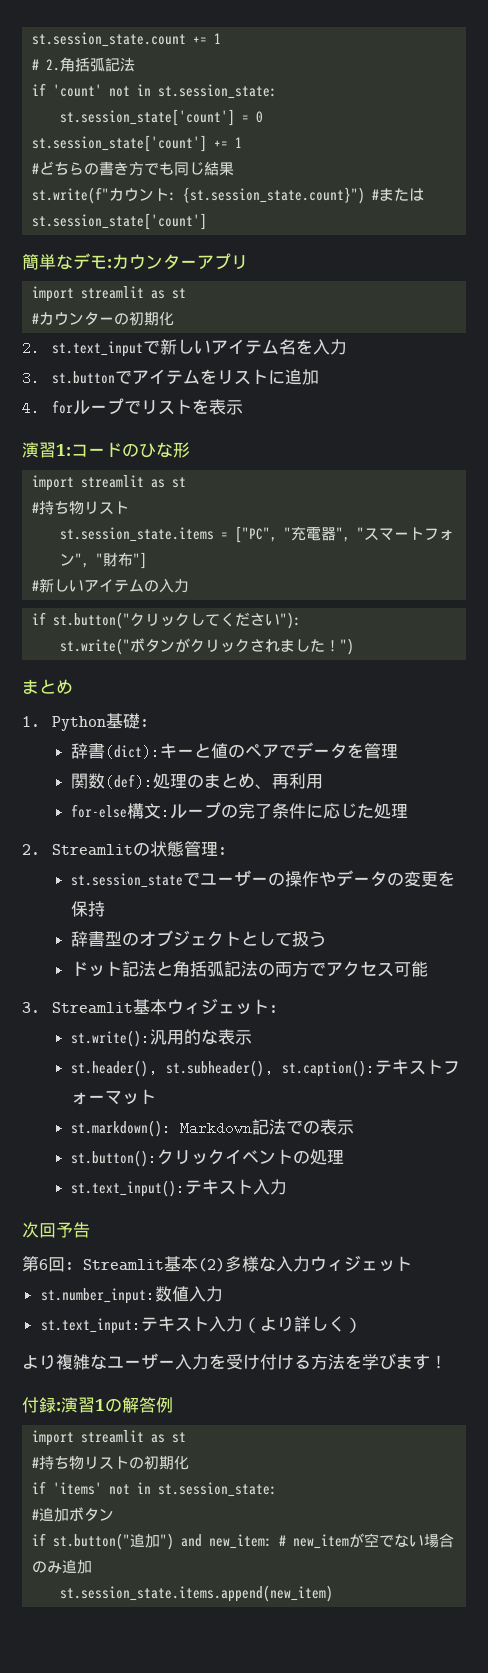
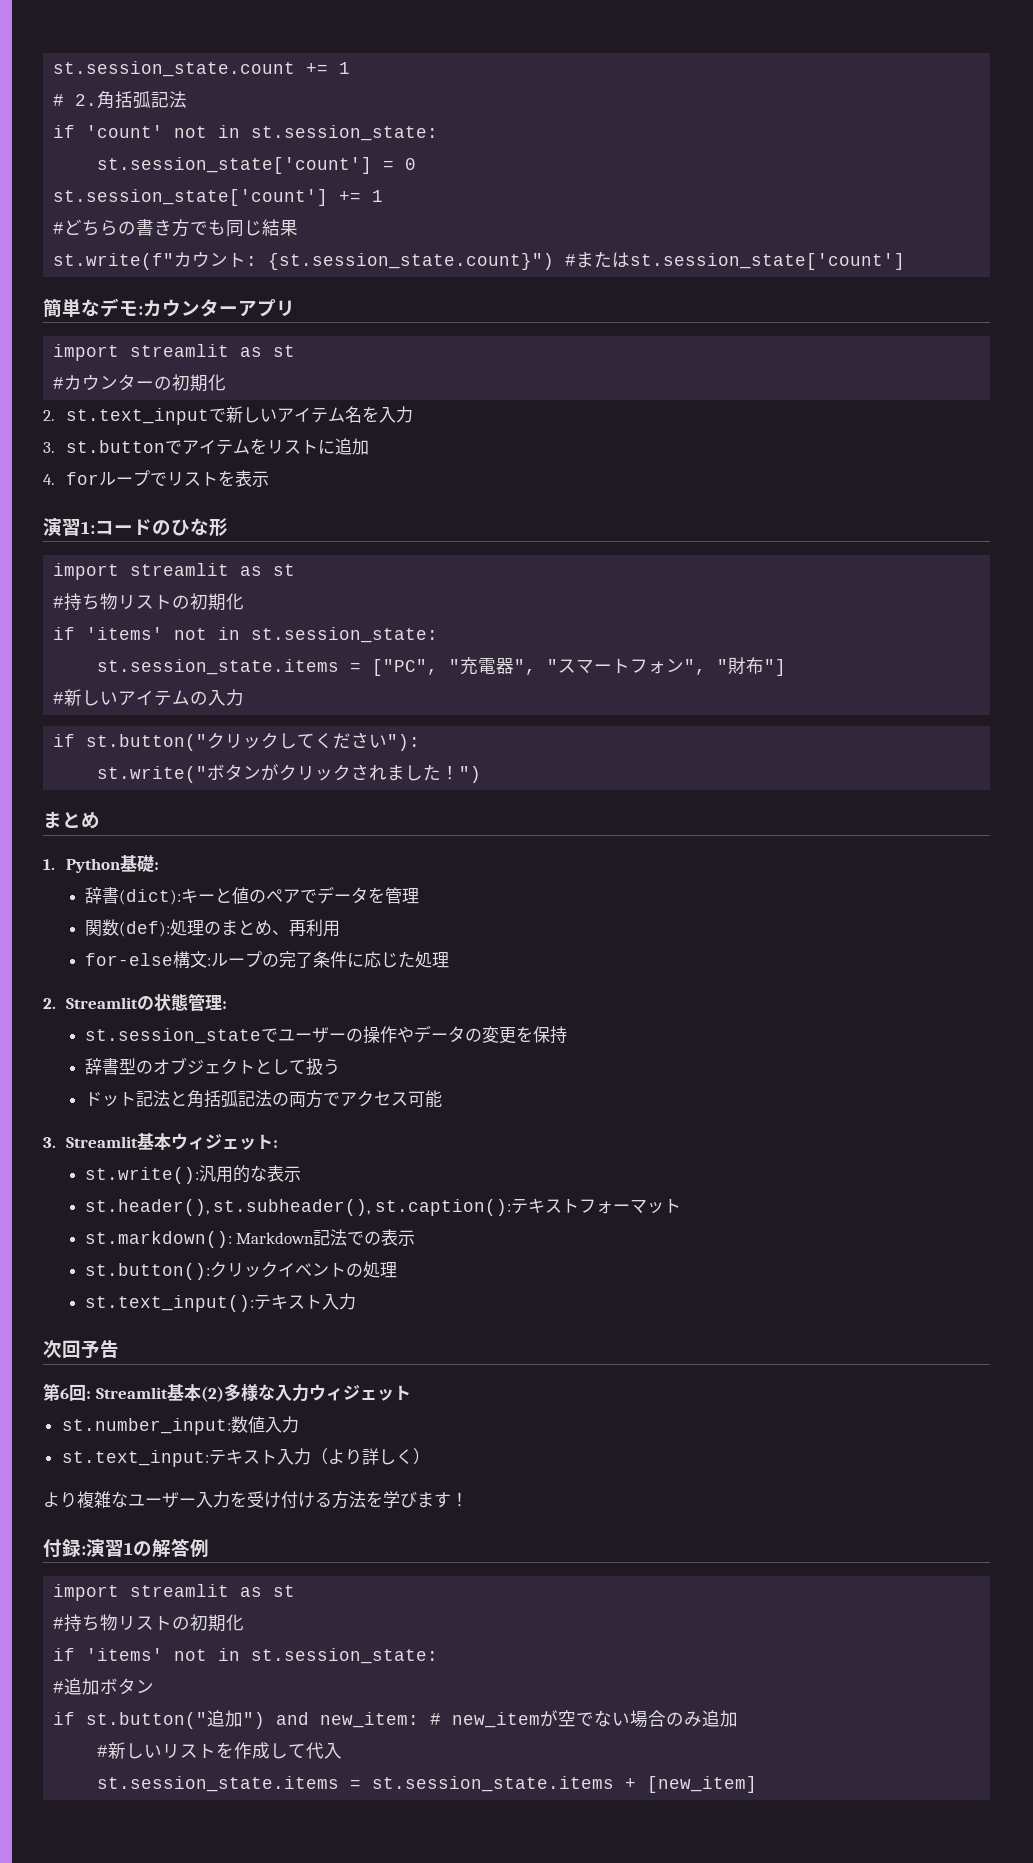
(130, 507) none -> [172,593,245,611] [53,627,439,643] の初期化 // if 'items' not in st.session_state:
[60,1585,334,1602] st.session_state.items.append(new_item) -> [97,1742,343,1759] [97,1776,758,1793] #新しいリストを作成して代入 // st.session_state.items = st.session_state.items + [new_item]

